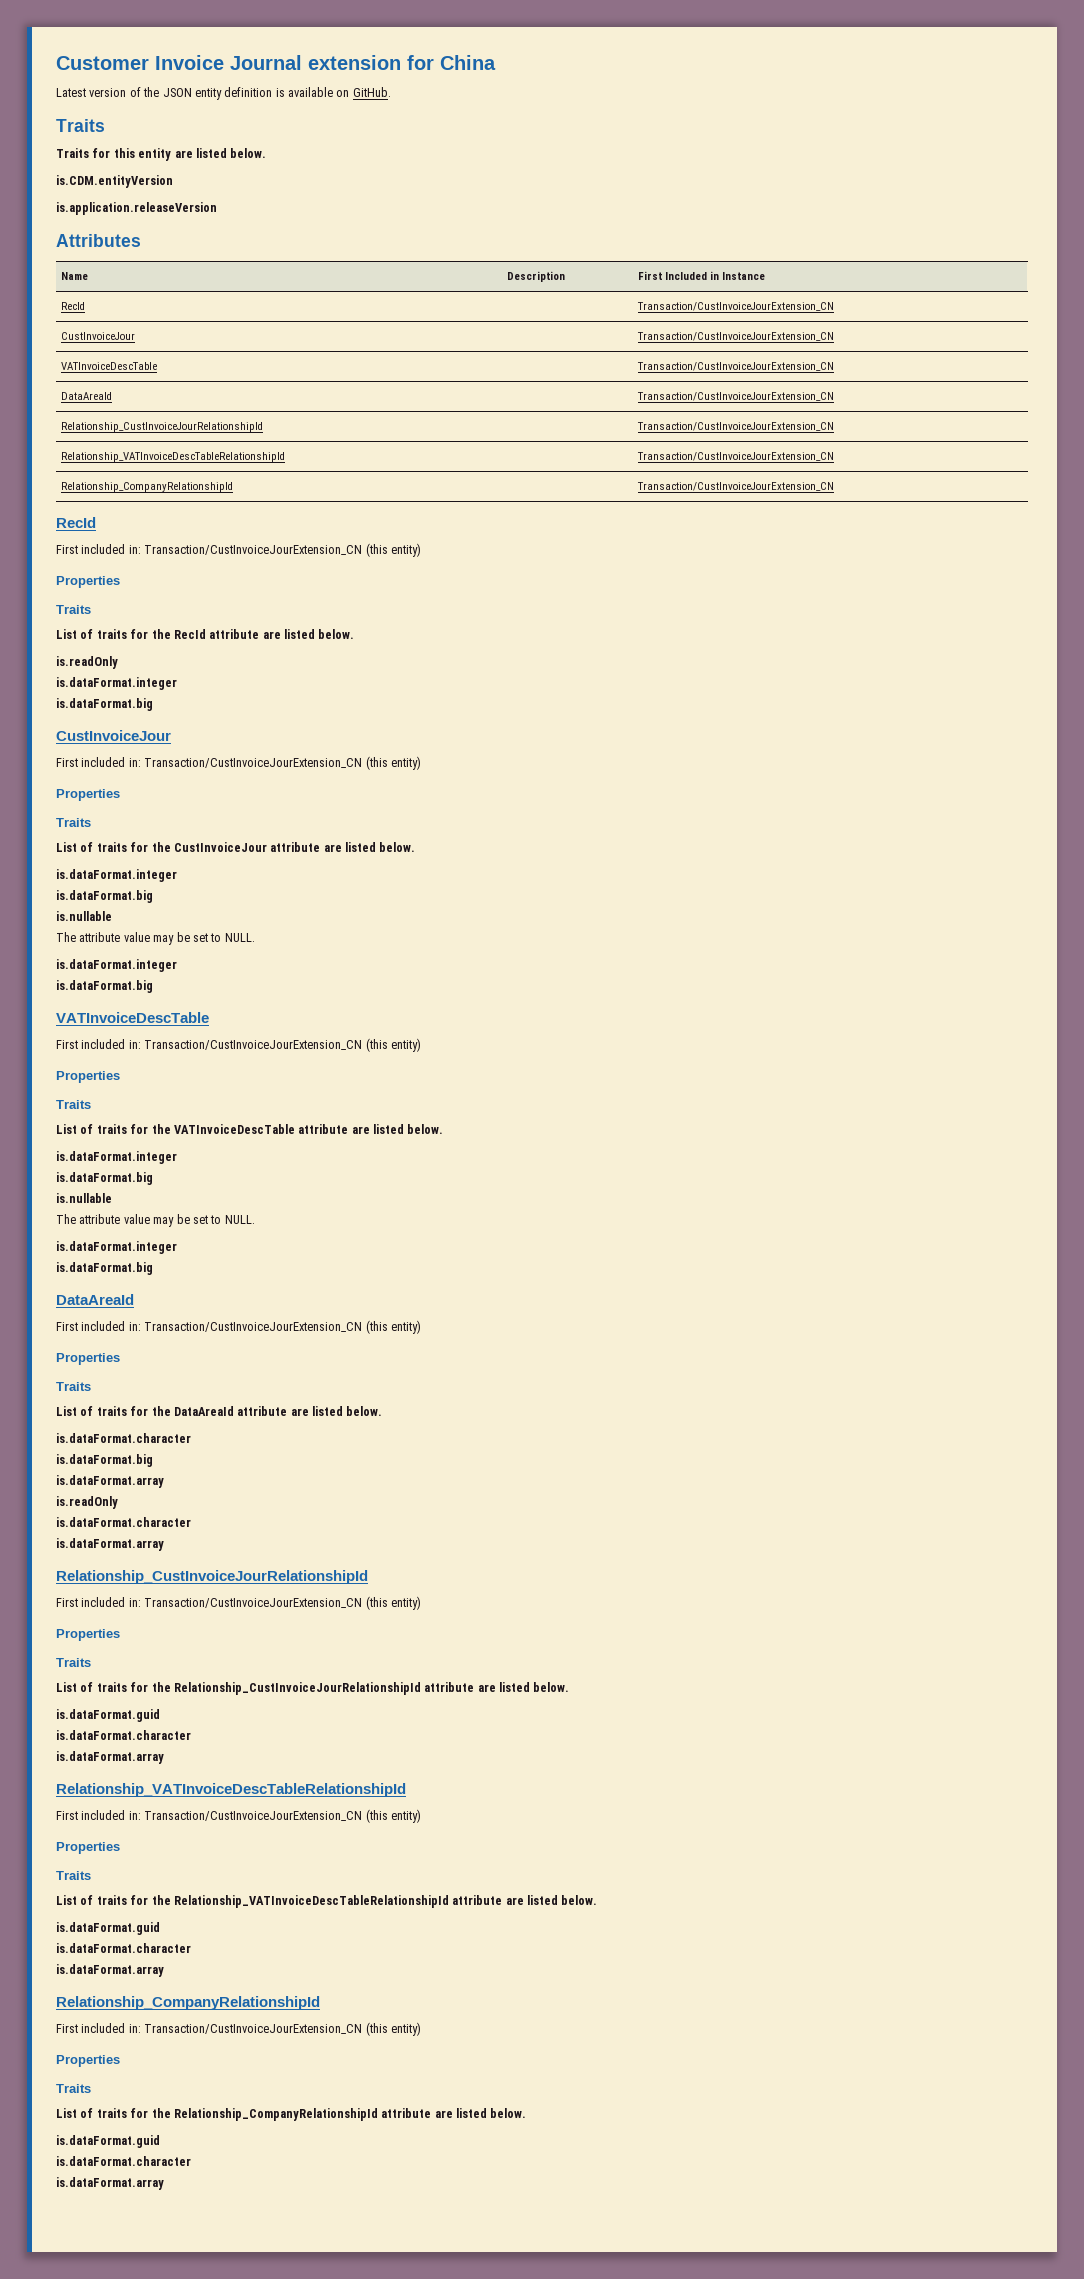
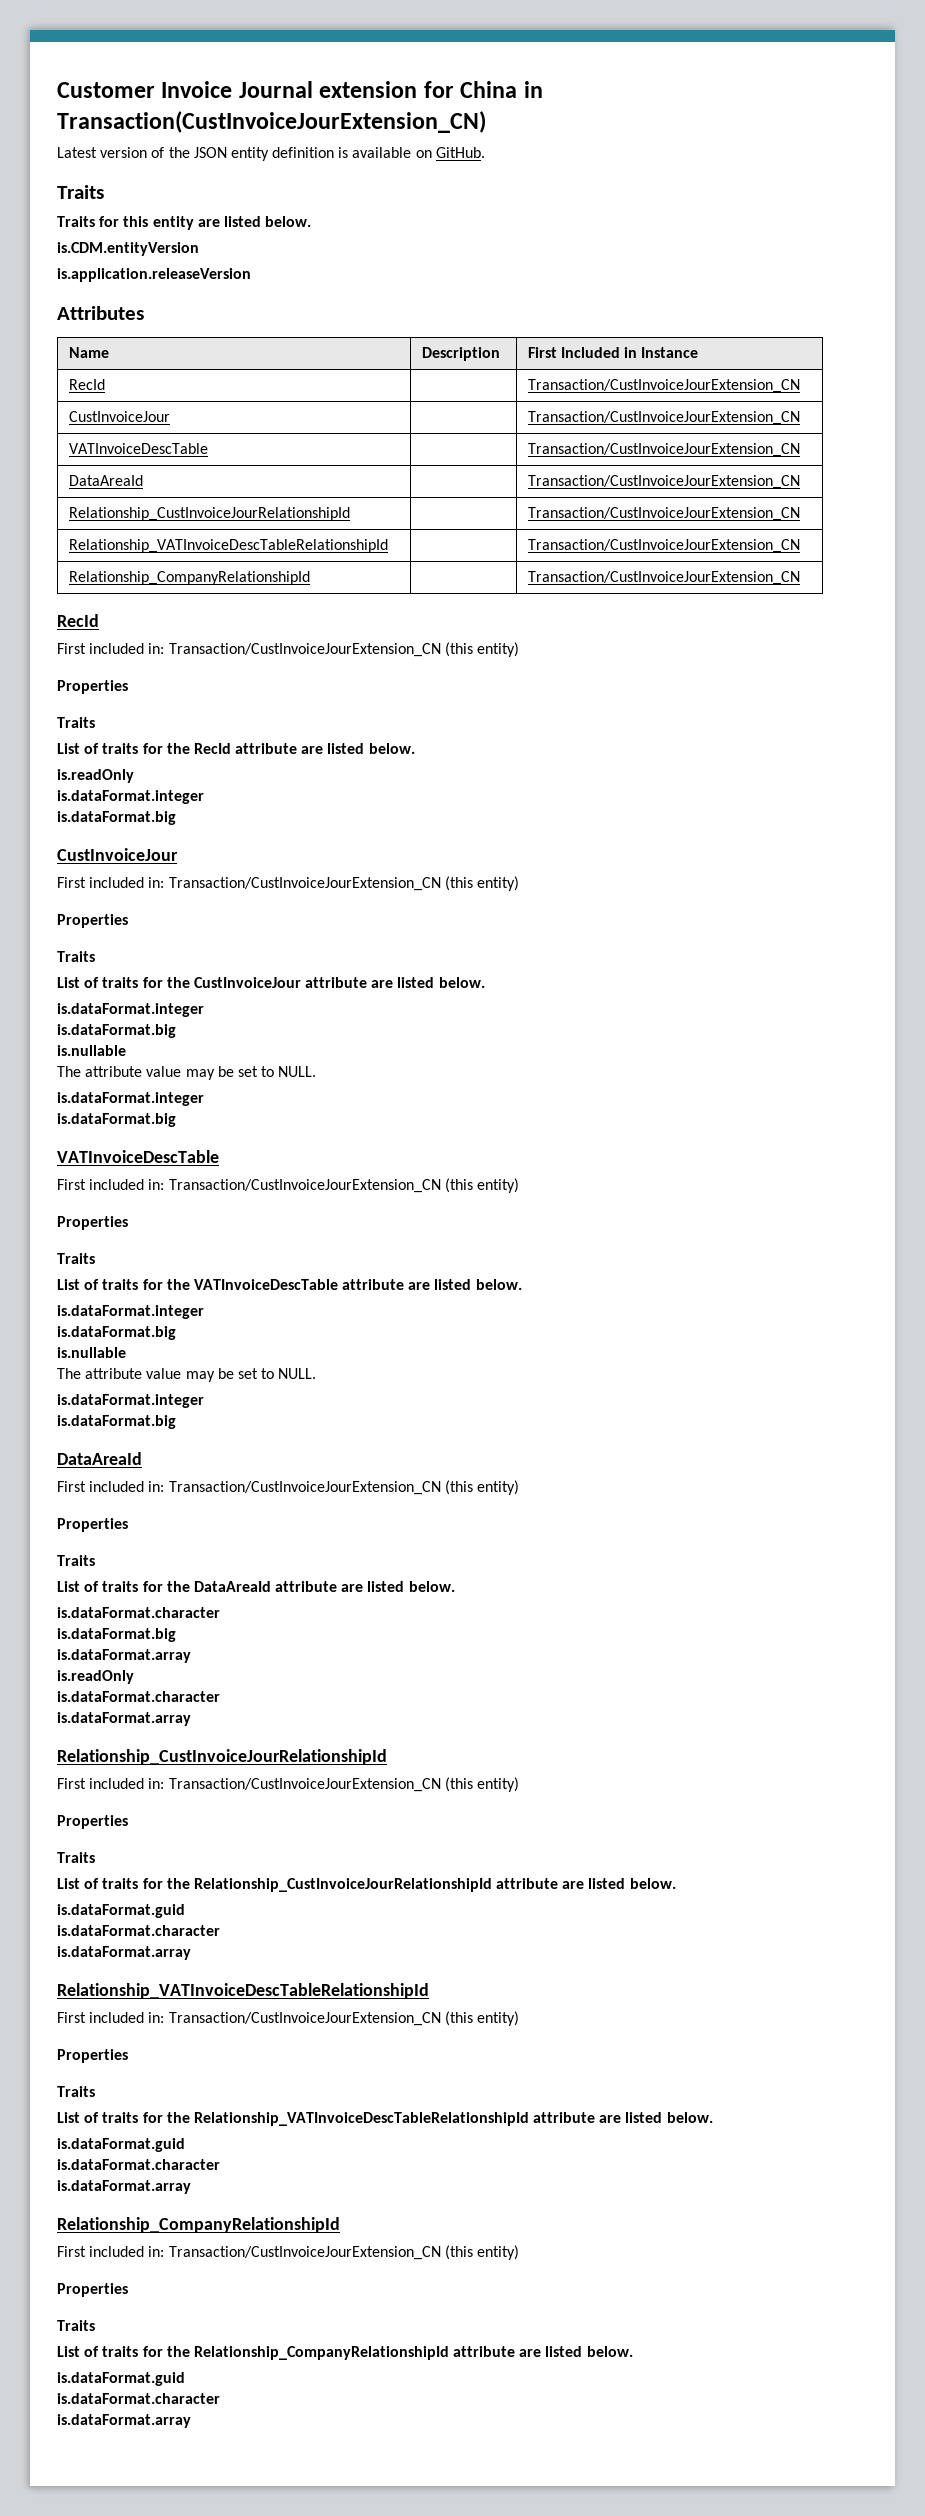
(496, 62) none -> [523,81,543,98] [57,111,486,133] in Transaction(CustInvoiceJourExtension_CN)

